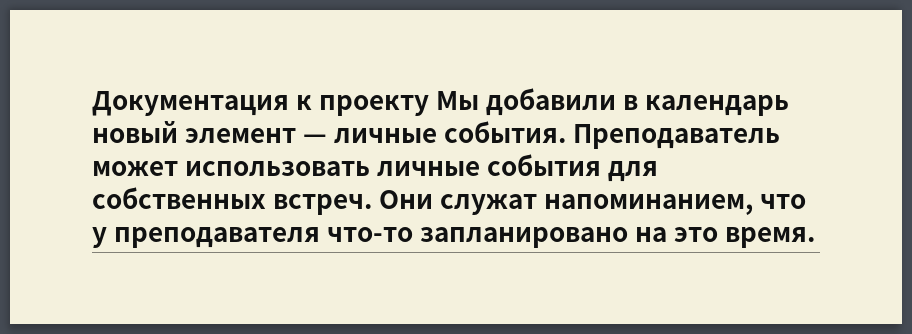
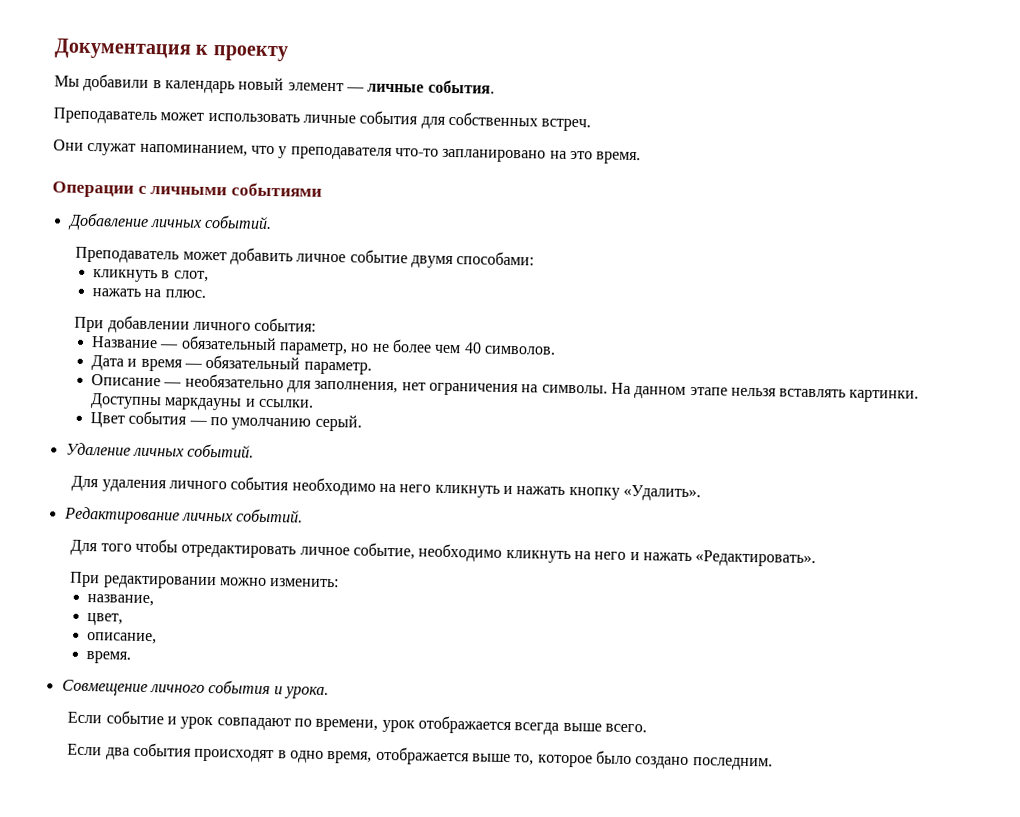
(430, 105) none -> (288, 53) //
(567, 132) none -> (495, 86) //
(373, 204) none -> (592, 125) //
(816, 237) none -> [52,181,323,198] [66,212,273,231] [75,246,535,269] [93,269,209,283] [92,288,206,298] [74,315,317,334] [91,335,556,356] [91,354,372,375] [91,373,920,403] [90,393,314,411] [90,410,362,432] [65,442,255,458] [71,475,701,502] [63,506,304,525] [70,538,817,568] [69,571,340,590] [87,594,155,607] [87,613,124,626] [87,632,158,645] [86,651,132,664] [61,679,329,700] [67,710,647,735] [67,742,773,771] // Операции с личными событиями // Добавление личных событий. // Преподаватель может добавить личное событие двумя способами: // кликнуть в слот, // нажать на плюс. // При добавлении личного события: // Название — обязательный параметр, но не более чем 40 символов. // Дата и время — обязательный параметр. // Описание — необязательно для заполнения, нет ограничения на символы. На данном этапе нельзя вставлять картинки. Доступны маркдауны и ссылки. // Цвет события — по умолчанию серый. // Удаление личных событий. // Для удаления личного события необходимо на него кликнуть и нажать кнопку «Удалить». // Редактирование личных событий. // Для того чтобы отредактировать личное событие, необходимо кликнуть на него и нажать «Редактировать». // При редактировании можно изменить: // название, // цвет, // описание, // время. // Совмещение личного события и урока. // Если событие и урок совпадают по времени, урок отображается всегда выше всего. // Если два события происходят в одно время, отображается выше то, которое было создано последним.

